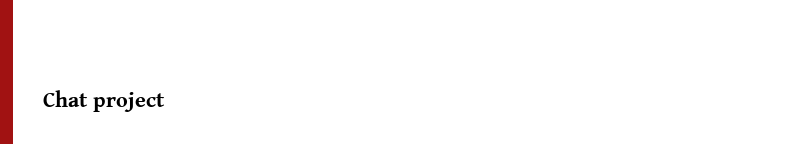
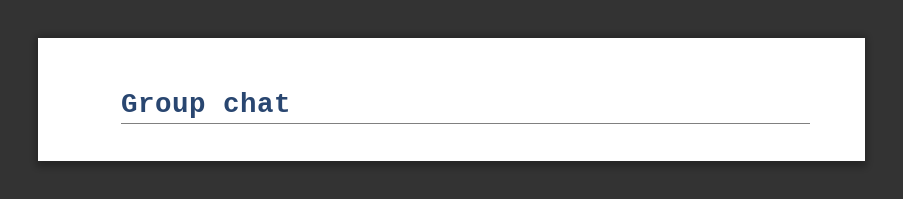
[43,90,165,112] Chat project -> [121,92,291,118] Group chat

